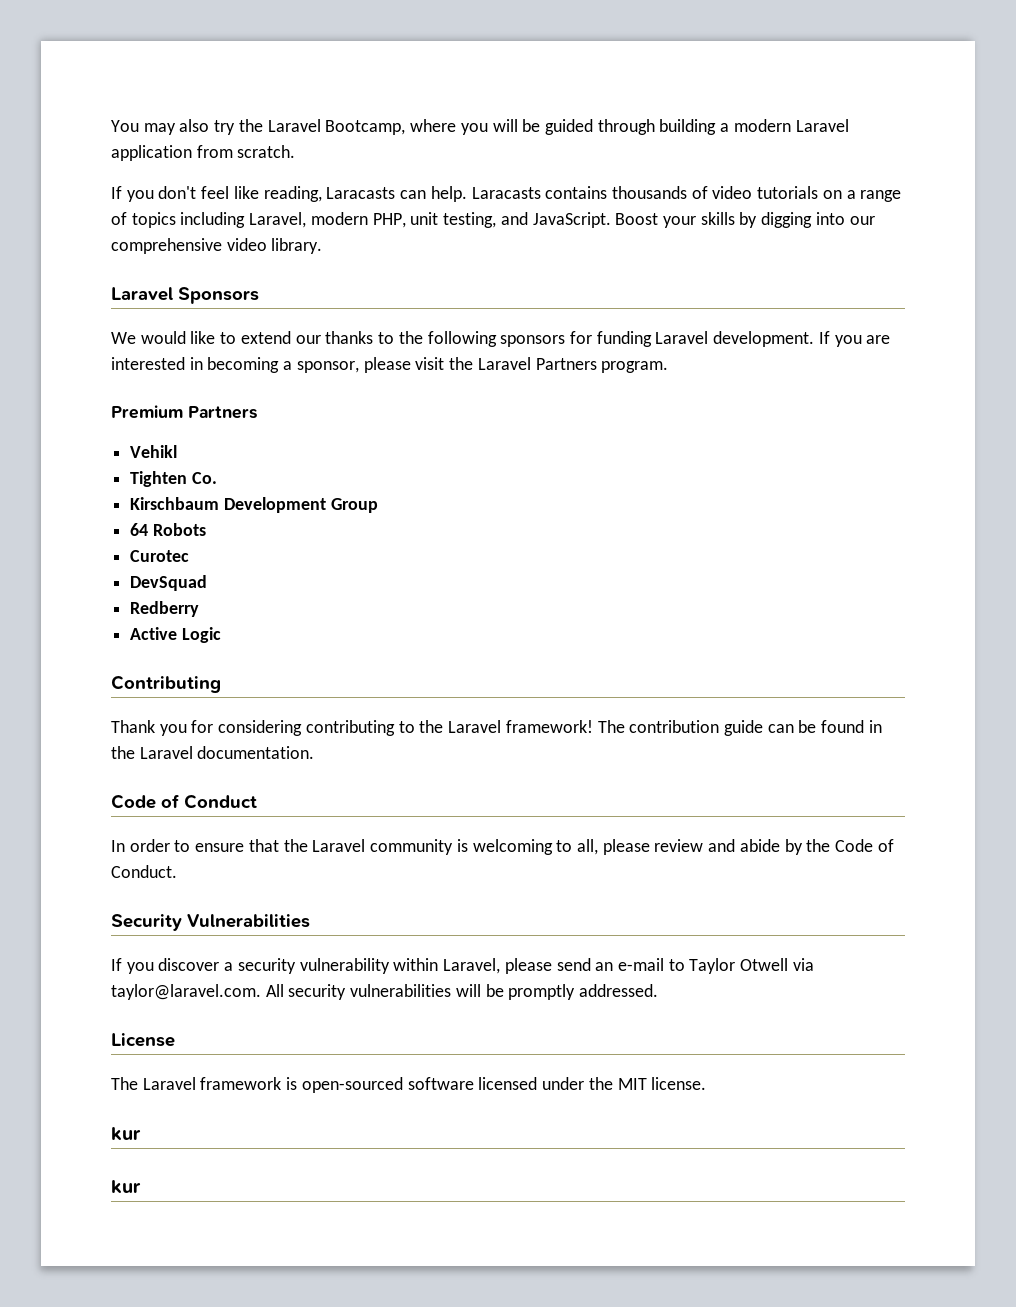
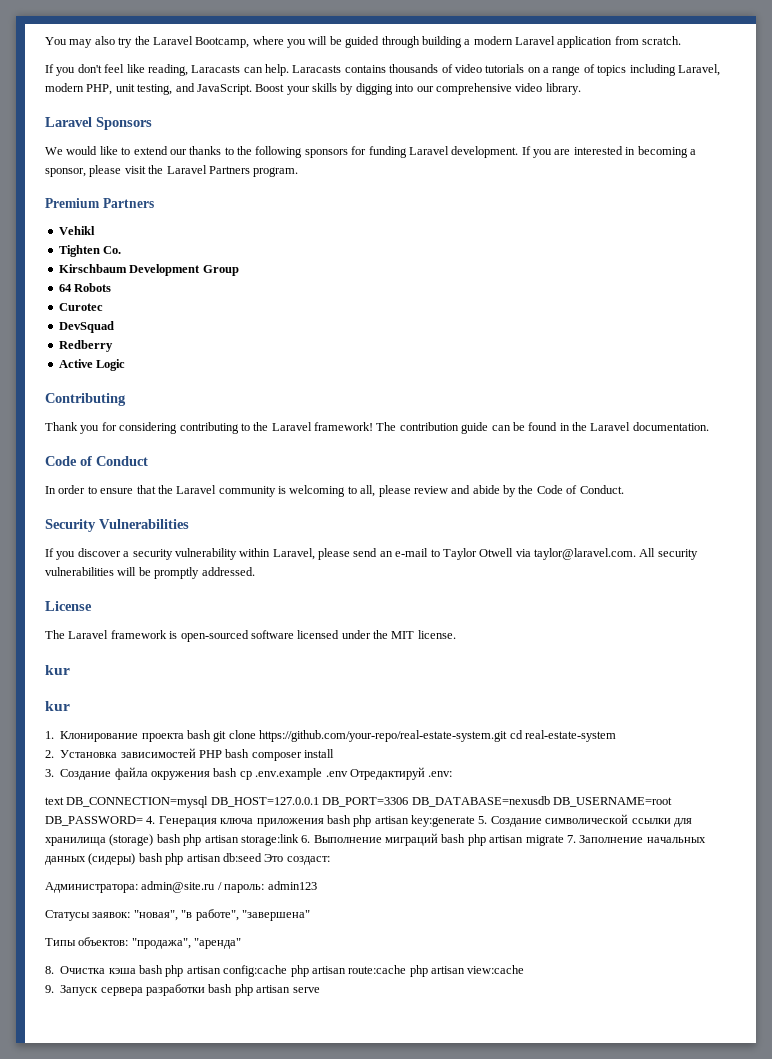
(141, 1187) none -> [45,730,616,742] [45,748,335,761] [45,767,453,780] [45,796,672,808] [45,814,692,827] [45,833,706,846] [45,853,330,865] [45,881,317,893] [45,909,310,921] [45,937,242,949] [45,965,525,977] [45,984,320,996] // 1. Клонирование проекта bash git clone https://github.com/your-repo/real-estate-system.git cd real-estate-system // 2. Установка зависимостей PHP bash composer install // 3. Создание файла окружения bash cp .env.example .env Отредактируй .env: // text DB_CONNECTION=mysql DB_HOST=127.0.0.1 DB_PORT=3306 DB_DATABASE=nexusdb DB_USERNAME=root DB_PASSWORD= 4. Генерация ключа приложения bash php artisan key:generate 5. Создание символической ссылки для хранилища (storage) bash php artisan storage:link 6. Выполнение миграций bash php artisan migrate 7. Заполнение начальных данных (сидеры) bash php artisan db:seed Это создаст: // Администратора: admin@site.ru / пароль: admin123 // Статусы заявок: "новая", "в работе", "завершена" // Типы объектов: "продажа", "аренда" // 8. Очистка кэша bash php artisan config:cache php artisan route:cache php artisan view:cache // 9. Запуск сервера разработки bash php artisan serve

